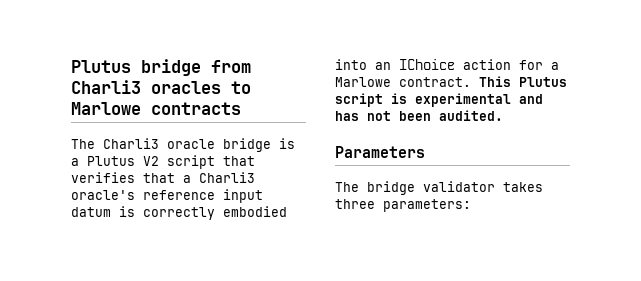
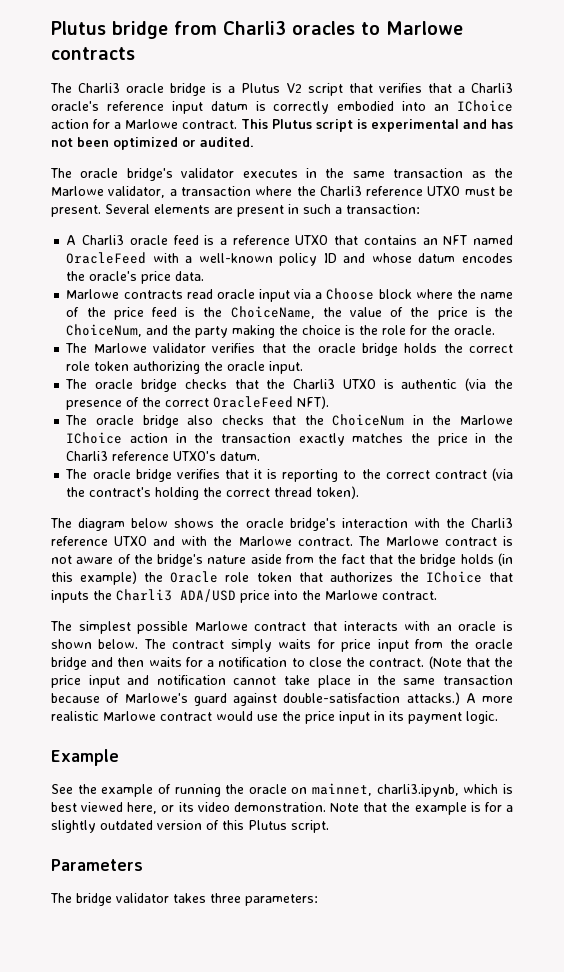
(431, 116) none -> [113,137,196,150] optimized or
(503, 115) none -> [50,168,513,181] [51,186,513,198] [51,204,420,217] [66,235,514,245] [66,252,513,266] [66,271,205,284] [66,288,513,302] [66,306,513,320] [66,324,496,338] [65,343,514,356] [66,361,304,374] [65,378,514,392] [66,396,330,410] [65,414,513,428] [66,432,514,446] [66,451,261,461] [65,468,513,482] [66,486,360,500] [50,518,513,531] [51,536,513,546] [51,553,513,567] [51,571,513,585] [51,589,437,603] [50,621,514,634] [51,639,513,652] [51,656,513,670] [51,675,514,688] [51,692,513,706] [51,711,498,724] [51,749,119,766] [51,783,513,797] [51,802,513,815] [51,820,329,833] // The oracle bridge's validator executes in the same transaction as the Marlowe validator, a transaction where the Charli3 reference UTXO must be present. Several elements are present in such a transaction: // A Charli3 oracle feed is a reference UTXO that contains an NFT named OracleFeed with a well-known policy ID and whose datum encodes the oracle's price data. // Marlowe contracts read oracle input via a Choose block where the name of the price feed is the ChoiceName, the value of the price is the ChoiceNum, and the party making the choice is the role for the oracle. // The Marlowe validator verifies that the oracle bridge holds the correct role token authorizing the oracle input. // The oracle bridge checks that the Charli3 UTXO is authentic (via the presence of the correct OracleFeed NFT). // The oracle bridge also checks that the ChoiceNum in the Marlowe IChoice action in the transaction exactly matches the price in the Charli3 reference UTXO's datum. // The oracle bridge verifies that it is reporting to the correct contract (via the contract's holding the correct thread token). // The diagram below shows the oracle bridge's interaction with the Charli3 reference UTXO and with the Marlowe contract. The Marlowe contract is not aware of the bridge's nature aside from the fact that the bridge holds (in this example) the Oracle role token that authorizes the IChoice that inputs the Charli3 ADA/USD price into the Marlowe contract. // The simplest possible Marlowe contract that interacts with an oracle is shown below. The contract simply waits for price input from the oracle bridge and then waits for a notification to close the contract. (Note that the price input and notification cannot take place in the same transaction because of Marlowe's guard against double-satisfaction attacks.) A more realistic Marlowe contract would use the price input in its payment logic. // Example // See the example of running the oracle on mainnet, charli3.ipynb, which is best viewed here, or its video demonstration. Note that the example is for a slightly outdated version of this Plutus script.

